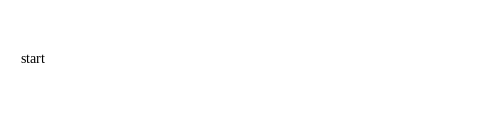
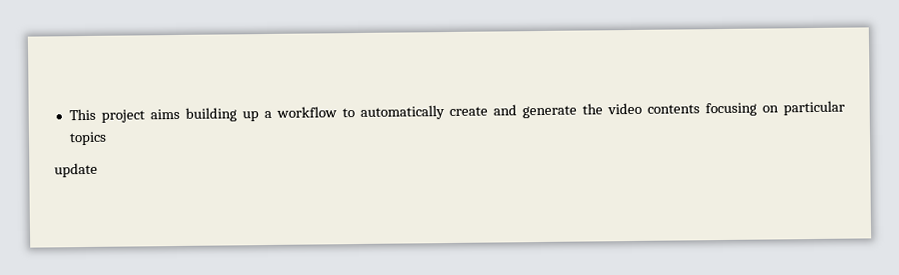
[21,54,45,63] start -> [68,100,845,123] [68,131,107,146] [54,162,98,178] This project aims building up a workflow to automatically create and generate the video contents focusing on particular topics // update

